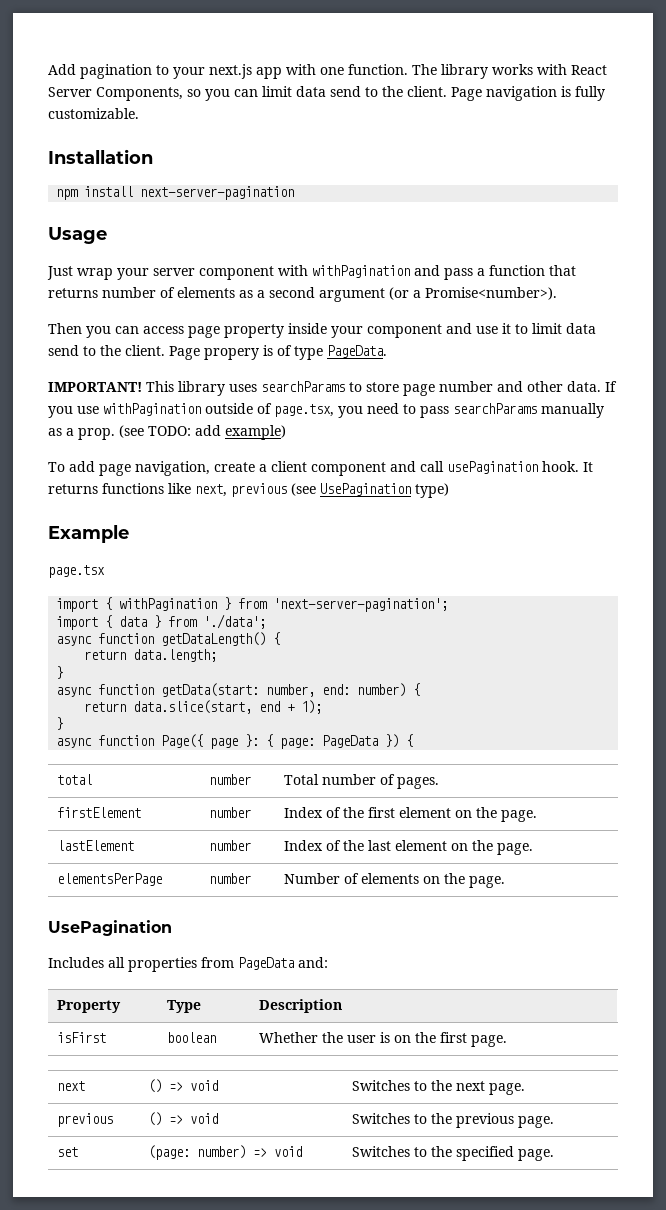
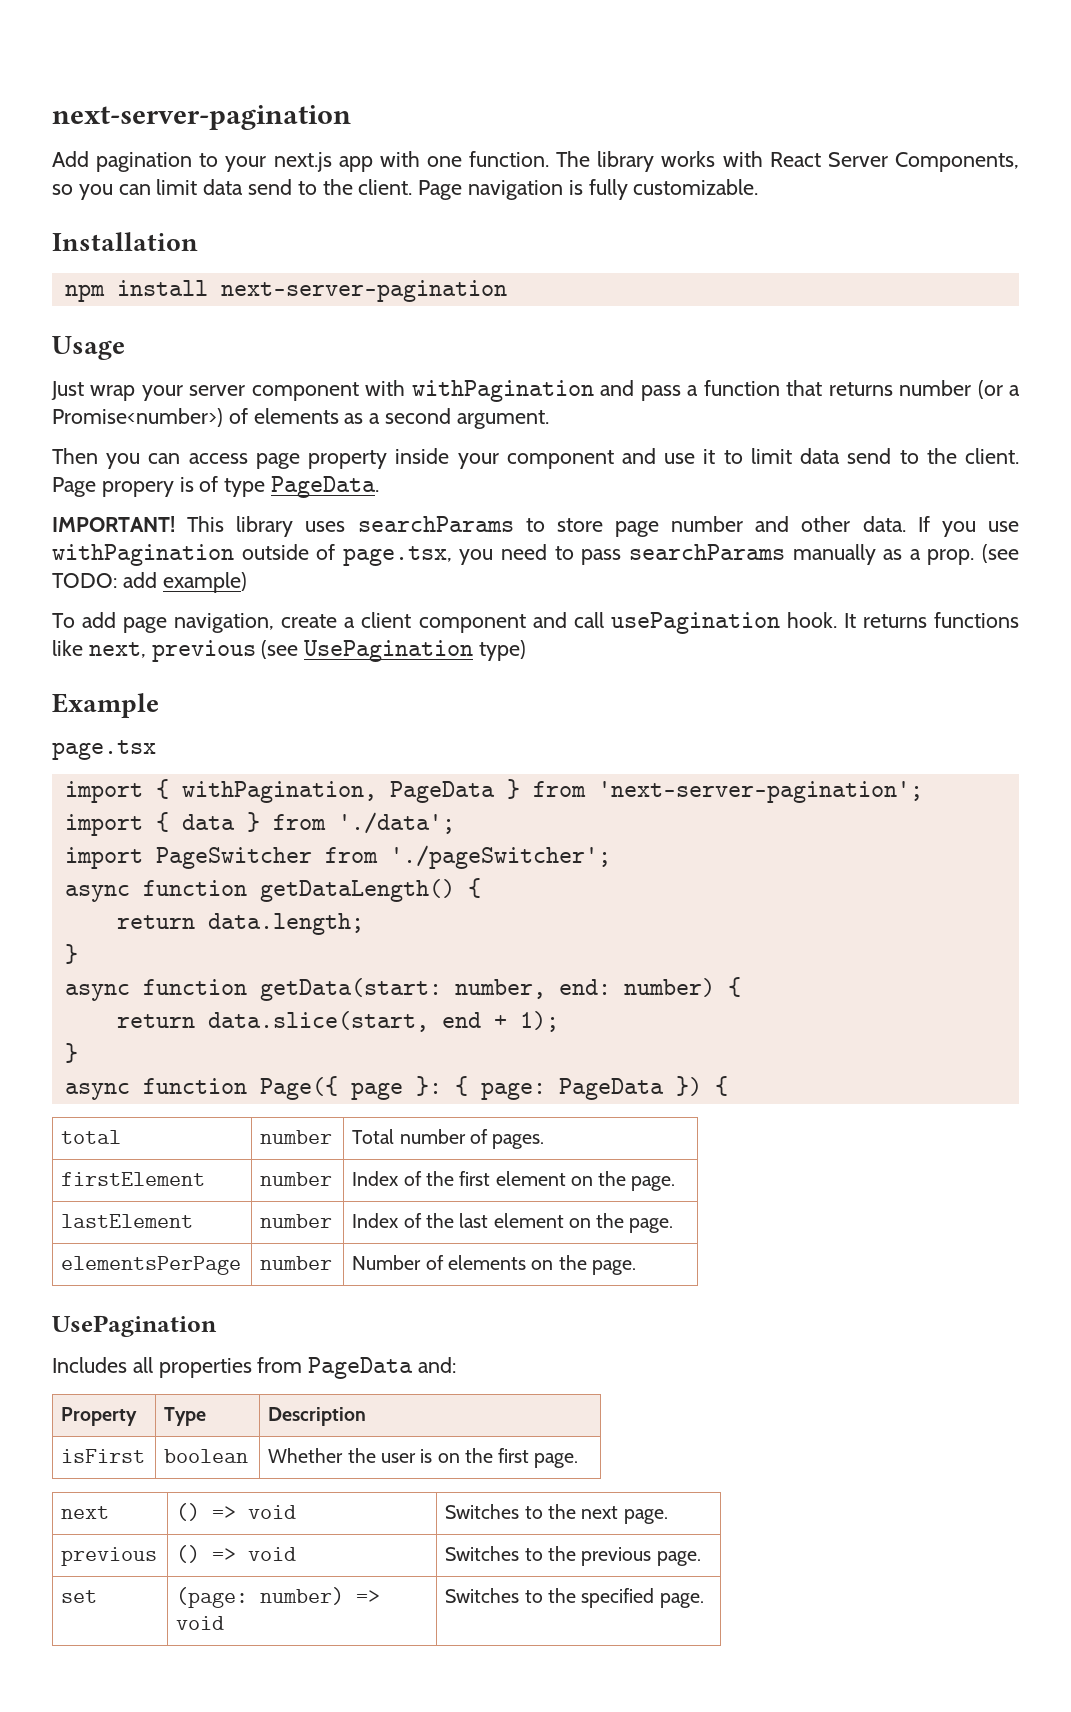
(48, 69) none -> [52,105,351,130] next-server-pagination //
(156, 292) none -> [977,380,1021,399] [52,408,223,427] (or a Promise<number>)
[319,287,557,302] argument (or a Promise<number>). -> [456,410,549,429] argument.
[119,598,218,611] withPagination -> [181,781,495,803] withPagination, PageData
(267, 621) none -> [64,845,611,869] // import PageSwitcher from './pageSwitcher';

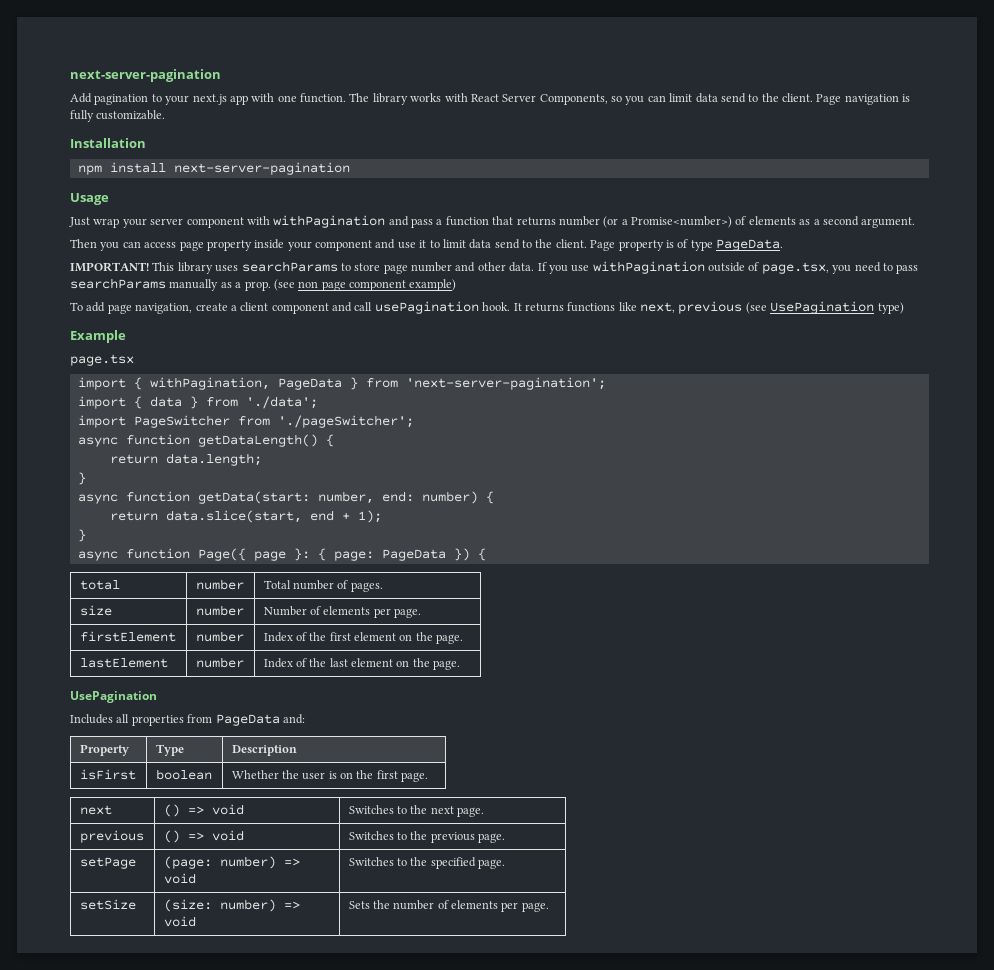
[101,481,174,497] propery -> [618,240,664,251] property
[52,572,157,588] TODO: add -> [298,280,406,291] non page component
(545, 1141) none -> [79,605,112,616] [195,605,244,616] [263,606,422,618] // size | number | Number of elements per page.
[61,1256,242,1275] [260,1256,333,1270] [352,1255,636,1275] // elementsPerPage | number | Number of elements on the page. -> (461, 665) none
[61,1590,98,1603] set -> [79,857,136,869] setPage
(704, 1600) none -> [79,899,136,910] [163,899,300,912] [163,916,196,927] [348,900,549,912] // setSize | (size: number) => void | Sets the number of elements per page.

